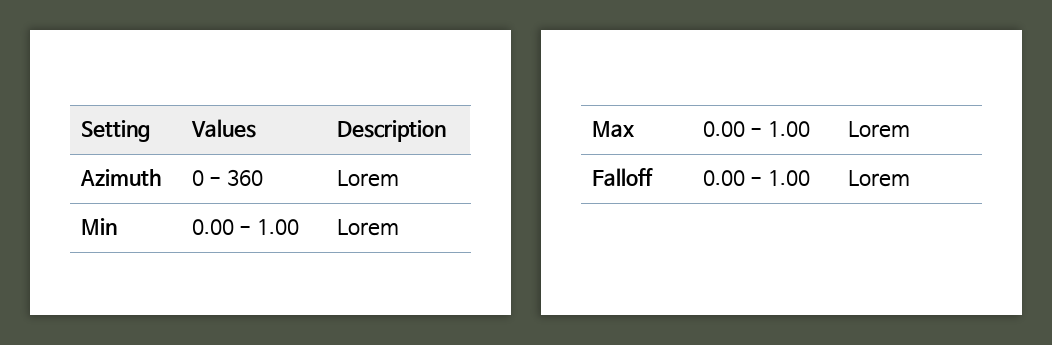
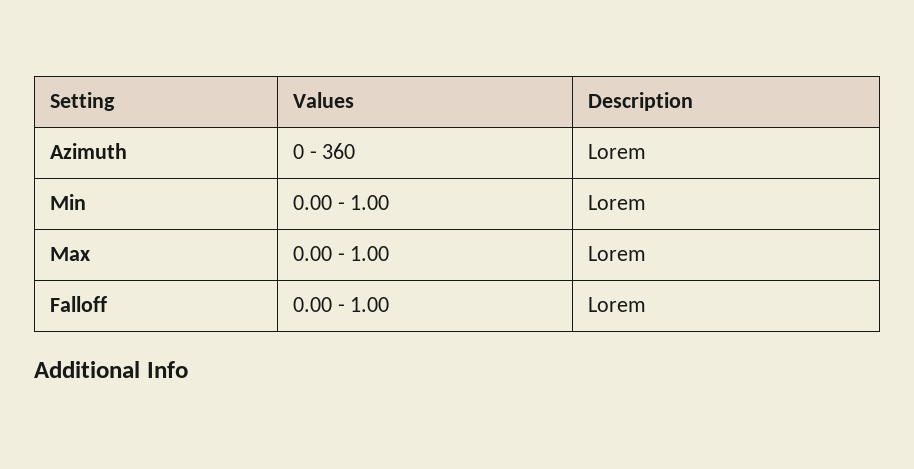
(910, 178) none -> [34,361,188,378] // Additional Info

